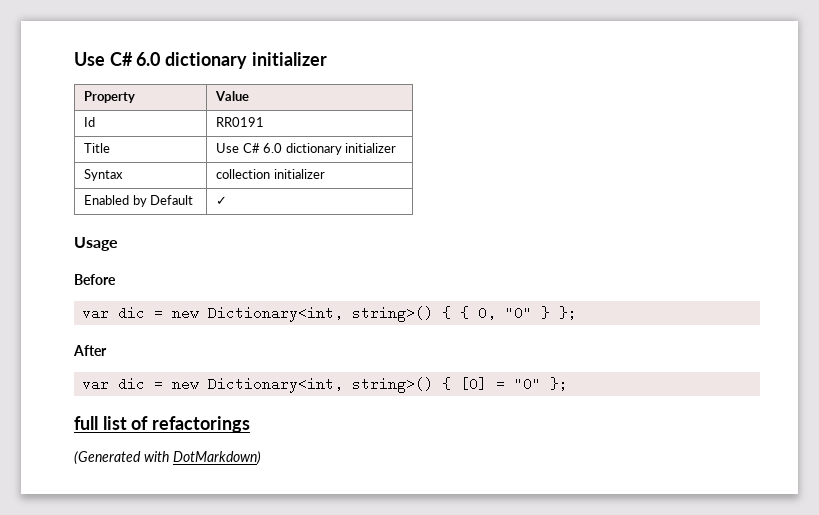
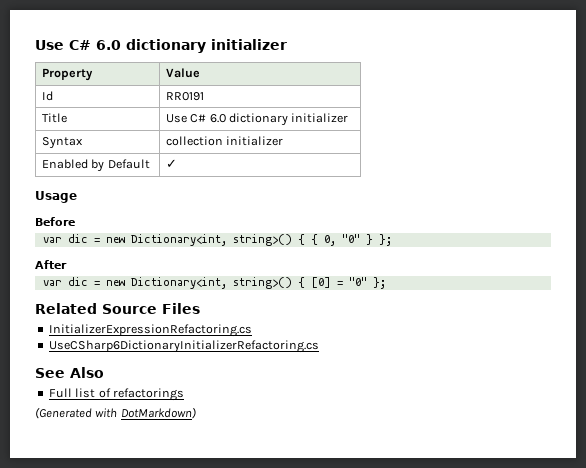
[74,416,98,430] full -> [35,303,200,314] [48,324,252,337] [48,340,319,353] [35,367,104,378] [48,388,72,398] Related Source Files // InitializerExpressionRefactoring.cs // UseCSharp6DictionaryInitializerRefactoring.cs // See Also // Full

